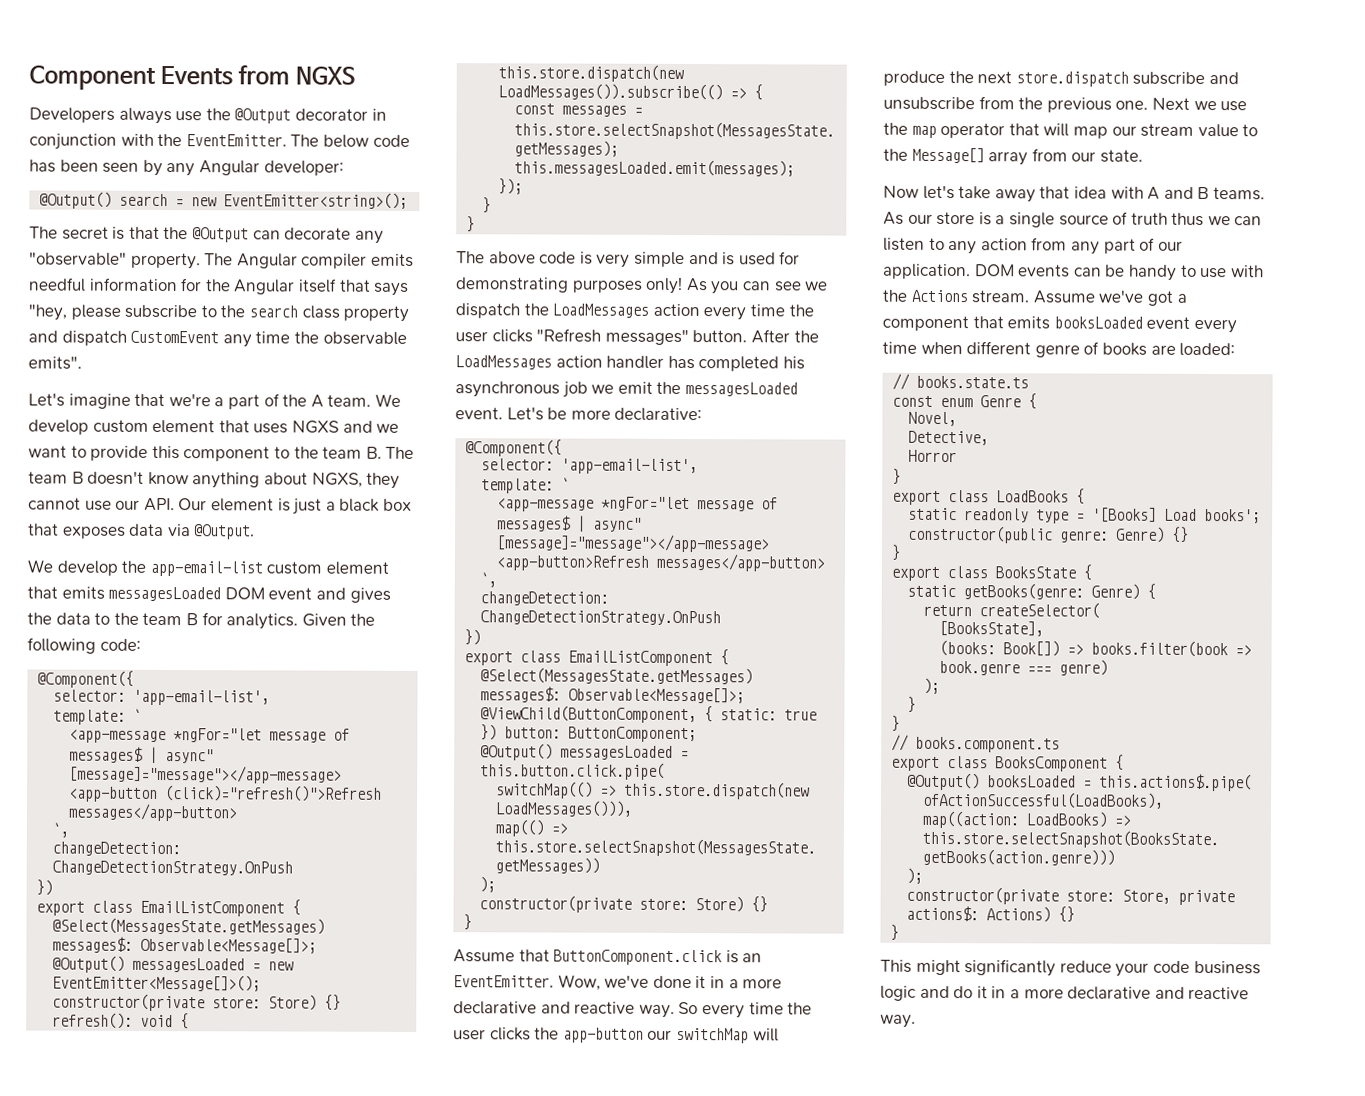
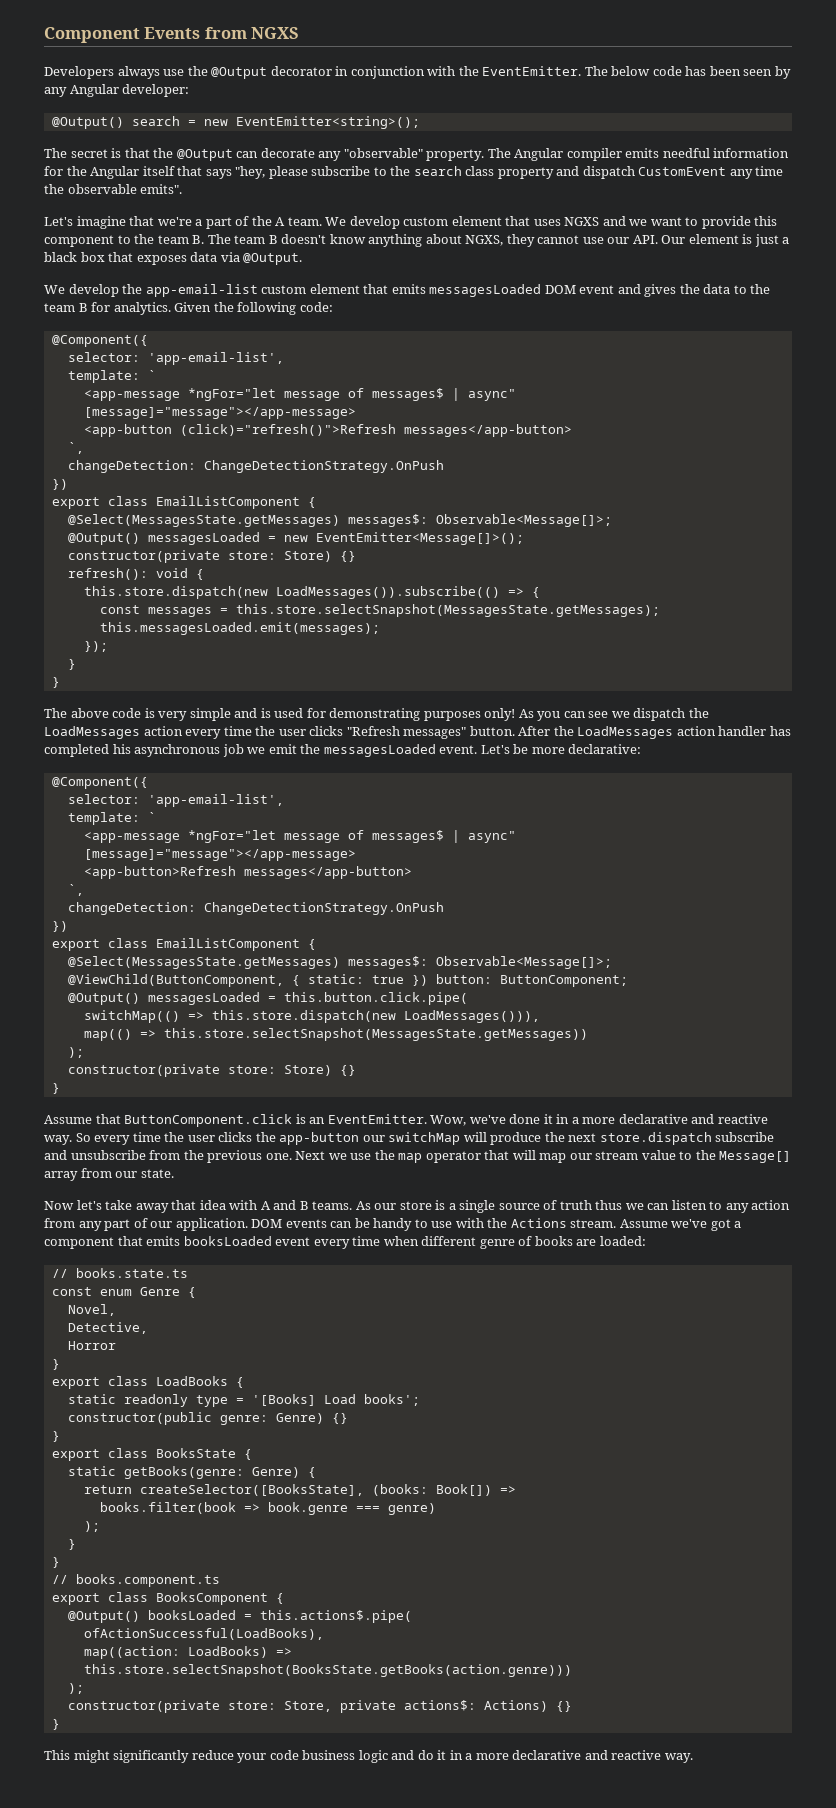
[979,602,1101,619] [939,620,1045,637] createSelector( // [BooksState], // -> [139,1484,364,1496] createSelector([BooksState],
(1085, 649) none -> (516, 1490) //

